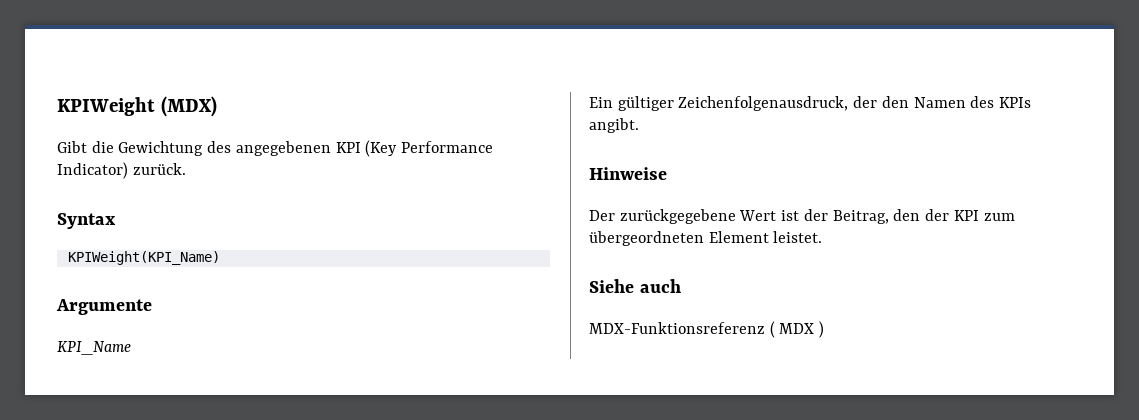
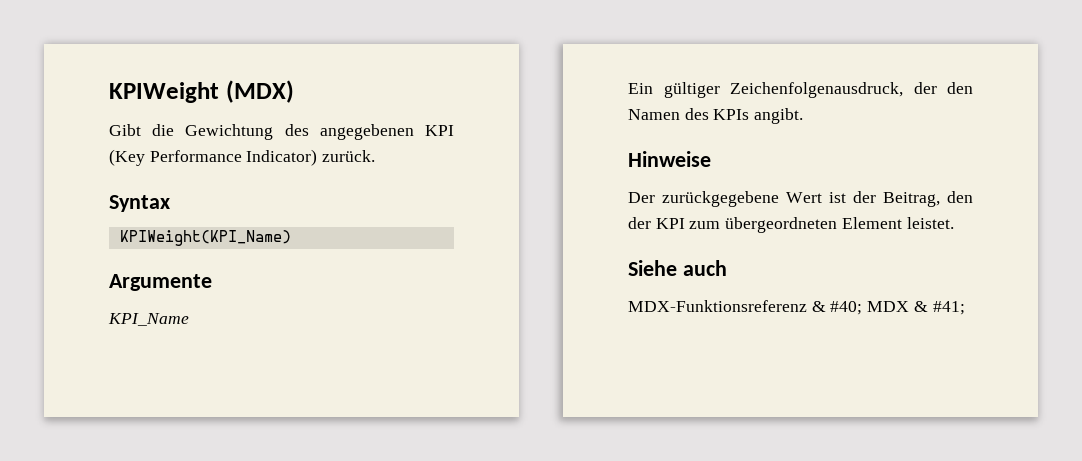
[769,321,825,338] ( MDX ) -> [811,301,965,315] & #40; MDX & #41;

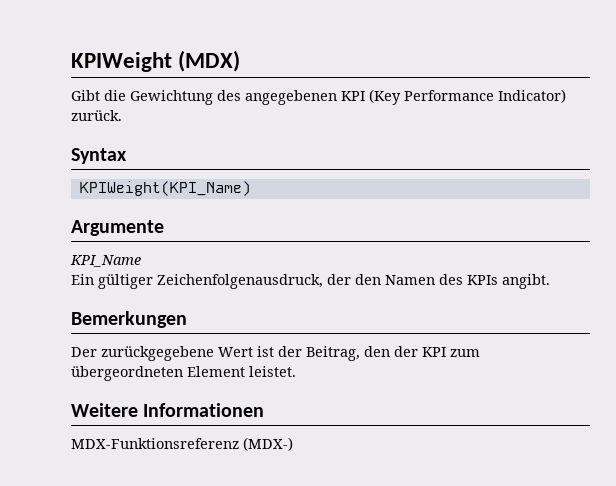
[628,151,711,167] Hinweise -> [71,311,187,328] Bemerkungen
[628,260,727,276] Siehe auch -> [71,403,265,417] Weitere Informationen
[811,301,965,315] & #40; MDX & #41; -> [243,437,293,451] (MDX-)

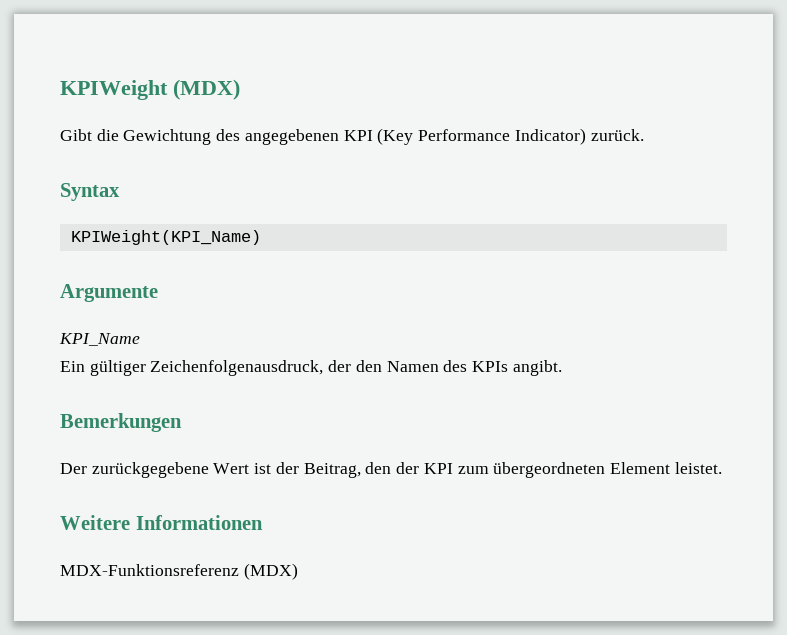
[243,437,293,451] (MDX-) -> [243,563,298,580] (MDX)

